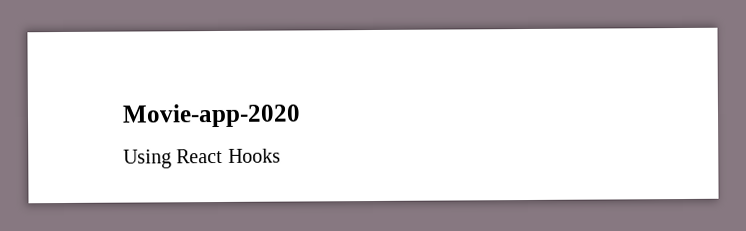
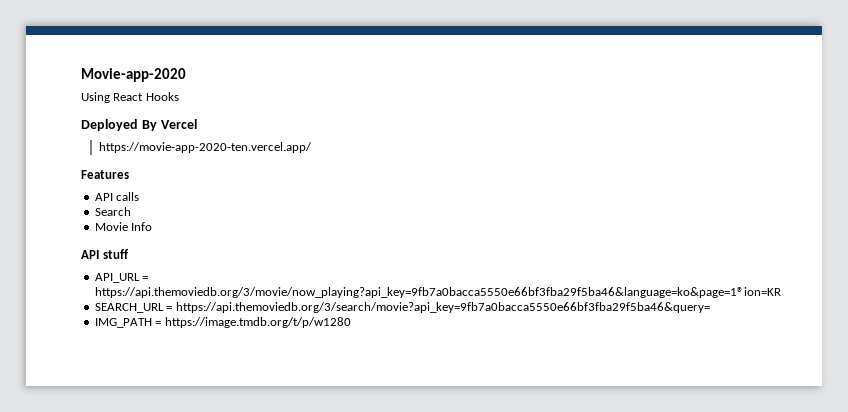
(281, 155) none -> [81,119,197,131] [99,142,313,153] [81,170,129,179] [94,192,140,201] [94,207,131,216] [94,222,153,231] [81,249,129,259] [94,273,149,283] [94,287,781,298] [94,302,710,313] [94,317,351,328] // Deployed By Vercel // https://movie-app-2020-ten.vercel.app/ // Features // API calls // Search // Movie Info // API stuff // API_URL = https://api.themoviedb.org/3/movie/now_playing?api_key=9fb7a0bacca5550e66bf3fba29f5ba46&language=ko&page=1®ion=KR // SEARCH_URL = https://api.themoviedb.org/3/search/movie?api_key=9fb7a0bacca5550e66bf3fba29f5ba46&query= // IMG_PATH = https://image.tmdb.org/t/p/w1280

